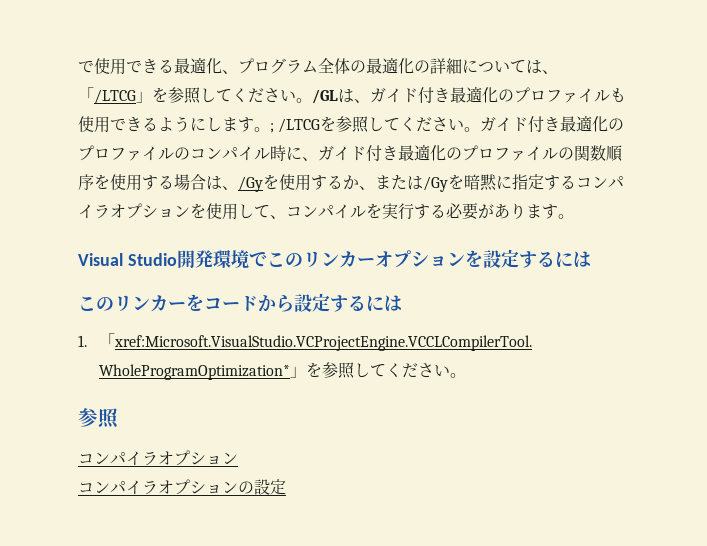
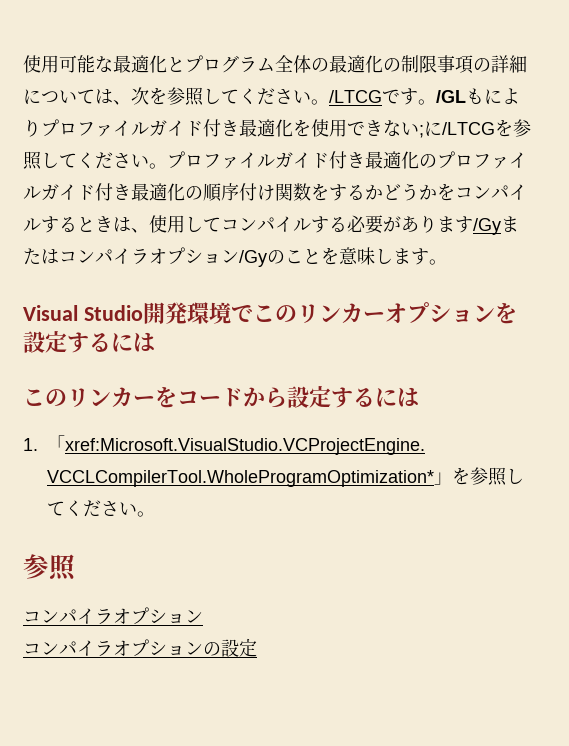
[78,57,238,75] で使用できる最適化、 -> [23,55,185,73] 使用可能な最適化と
(430, 66) none -> [401,55,491,74] 制限事項の
[78,86,626,104] [78,115,625,133] [78,144,623,162] [78,174,624,192] [78,203,526,220] 「/LTCG」を参照してください。/GLは、ガイド付き最適化のプロファイルも使用できるようにします。; /LTCGを参照してください。ガイド付き最適化のプロファイルのコンパイル時に、ガイド付き最適化のプロファイルの関数順序を使用する場合は、/Gyを使用するか、または/Gyを暗黙に指定するコンパイラオプションを使用して、コンパイルを実行する必要があり -> [131,87,520,106] [23,119,531,138] [23,151,527,170] [23,183,527,202] [23,215,519,235] [23,247,393,267] 次を参照してください。/LTCGです。/GLもによりプロファイルガイド付き最適化を使用できない;に/LTCGを参照してください。プロファイルガイド付き最適化のプロファイルガイド付き最適化の順序付け関数をするかどうかをコンパイルするときは、使用してコンパイルする必要があります/Gyまたはコンパイラオプション/Gyのことを意味し

